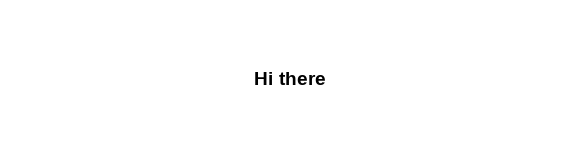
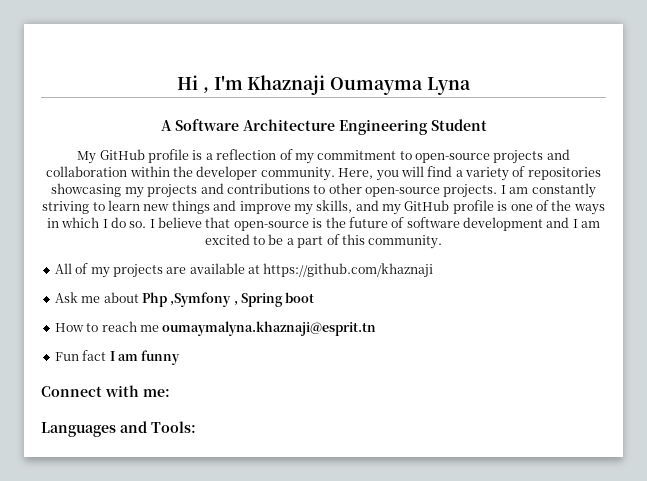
[278,72,326,85] there -> [202,75,471,95] [160,119,487,135] [77,149,570,164] [46,166,601,181] [51,183,596,198] [42,200,605,215] [46,217,601,231] [204,234,443,249] [54,263,434,278] [54,292,315,307] [54,321,377,336] [54,350,181,365] [41,385,170,397] [41,421,196,437] , I'm Khaznaji Oumayma Lyna // A Software Architecture Engineering Student // My GitHub profile is a reflection of my commitment to open-source projects and collaboration within the developer community. Here, you will find a variety of repositories showcasing my projects and contributions to other open-source projects. I am constantly striving to learn new things and improve my skills, and my GitHub profile is one of the ways in which I do so. I believe that open-source is the future of software development and I am excited to be a part of this community. // All of my projects are available at https://github.com/khaznaji // Ask me about Php ,Symfony , Spring boot // How to reach me oumaymalyna.khaznaji@esprit.tn // Fun fact I am funny // Connect with me: // Languages and Tools:

